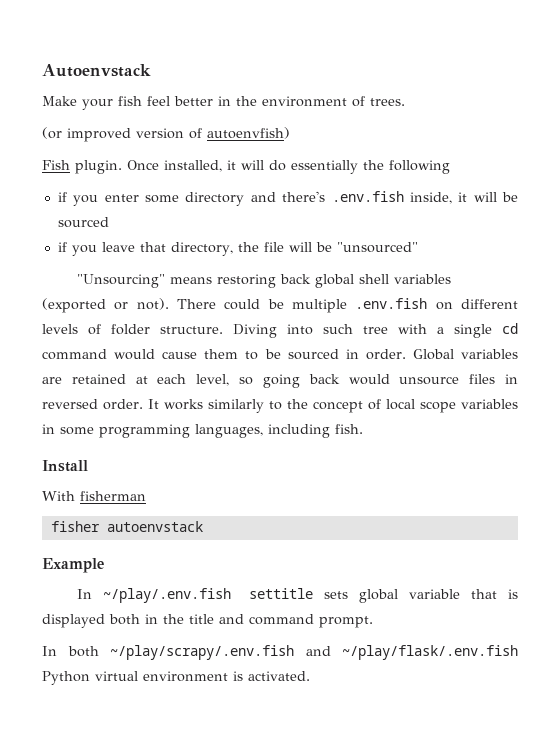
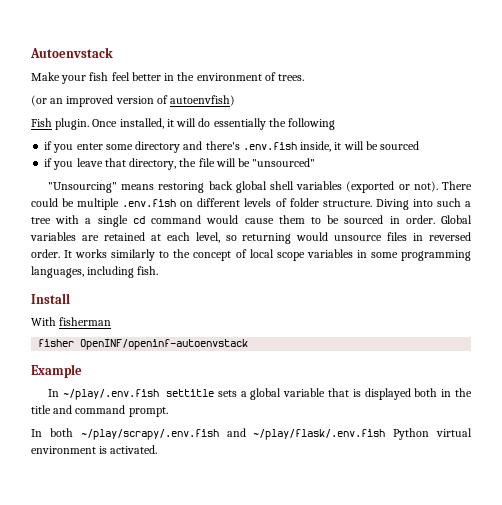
(62, 133) none -> [50,98,64,104] an
(353, 329) none -> [465,201,472,207] a
[262,374,340,388] going back -> [242,233,292,244] returning
[106,521,203,532] autoenvstack -> [80,339,249,350] OpenINF/openinf-autoenvstack
(348, 595) none -> [240,391,247,397] a

